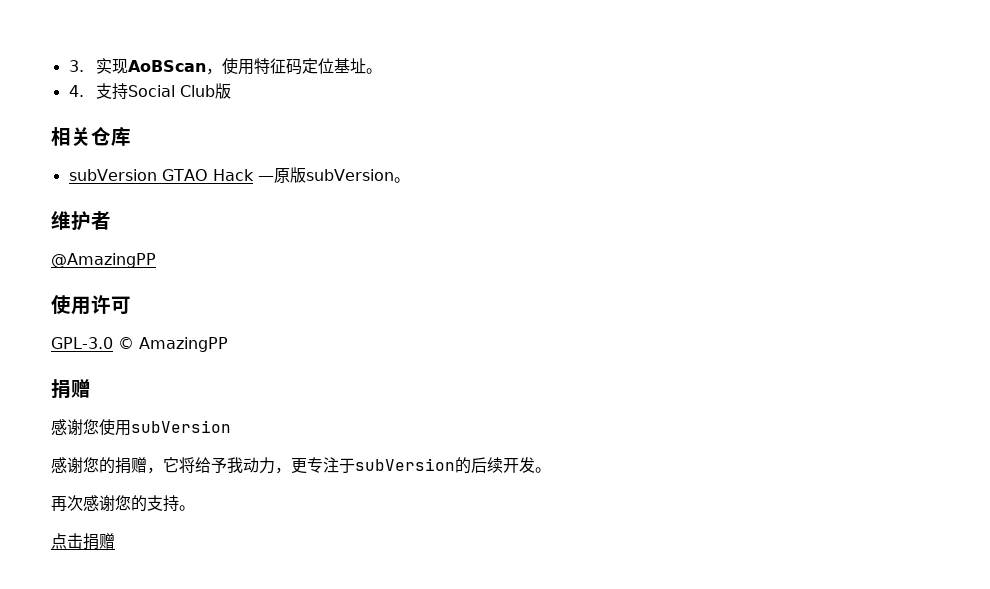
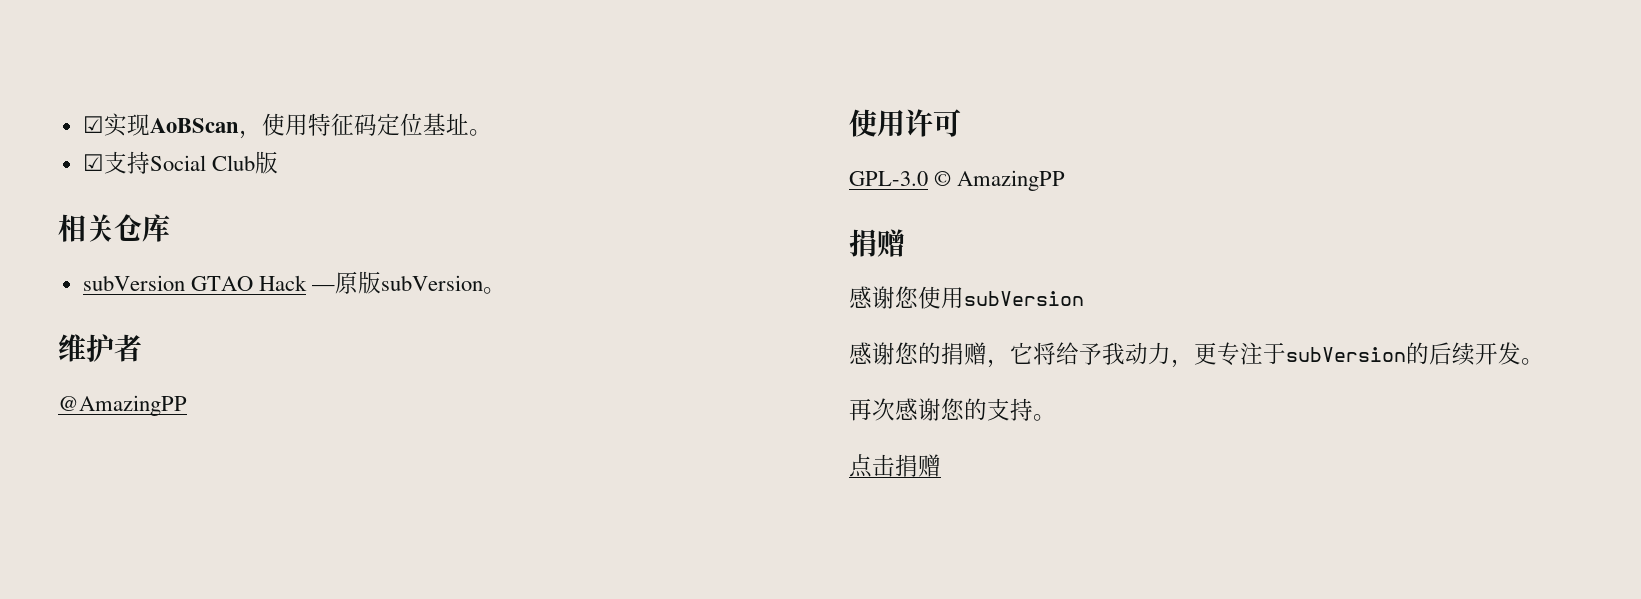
[68,60,84,72] 3. -> [82,116,104,133] ☑
[68,85,84,97] 4. -> [82,154,104,171] ☑

